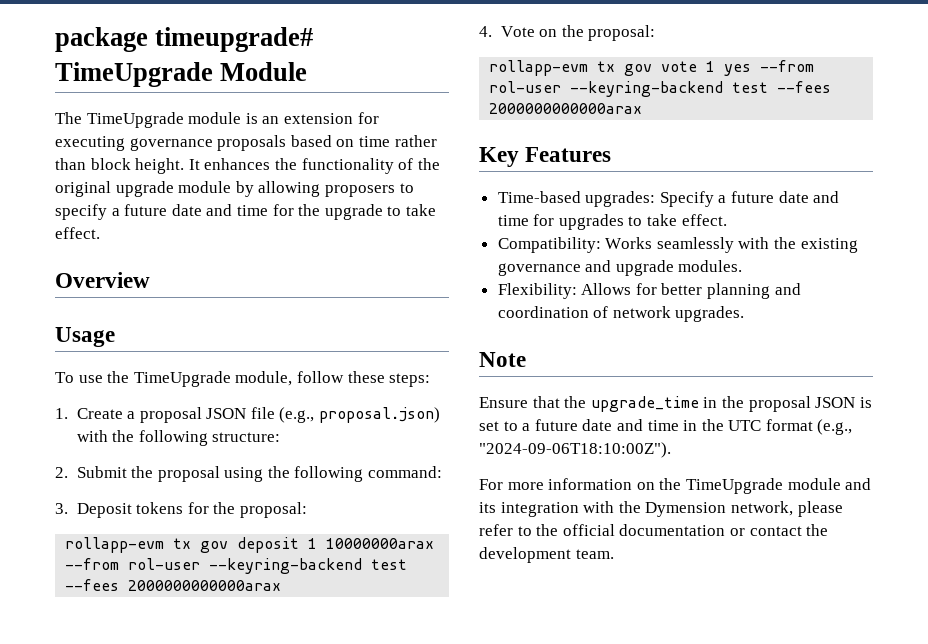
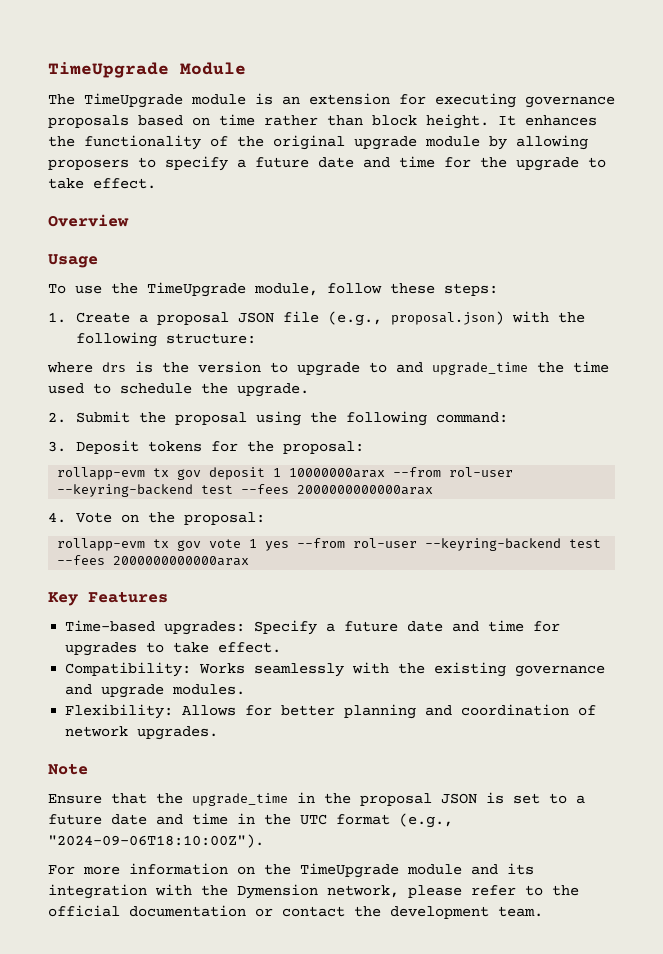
[55,27,314,52] package timeupgrade# -> (48, 70) none
(281, 437) none -> [47,361,609,376] [48,383,309,397] // where drs is the version to upgrade to and upgrade_time the time used to schedule the upgrade.

